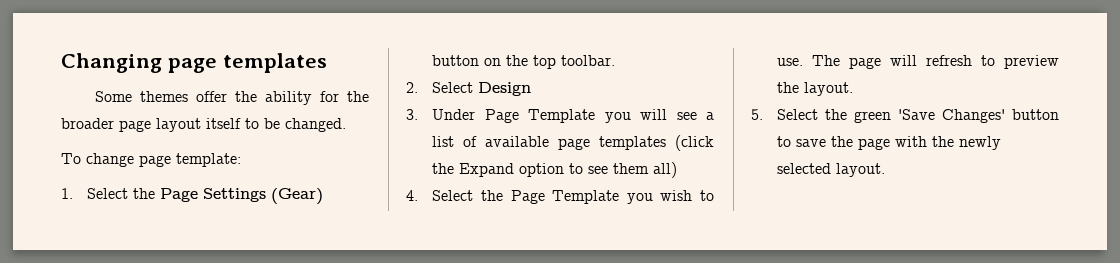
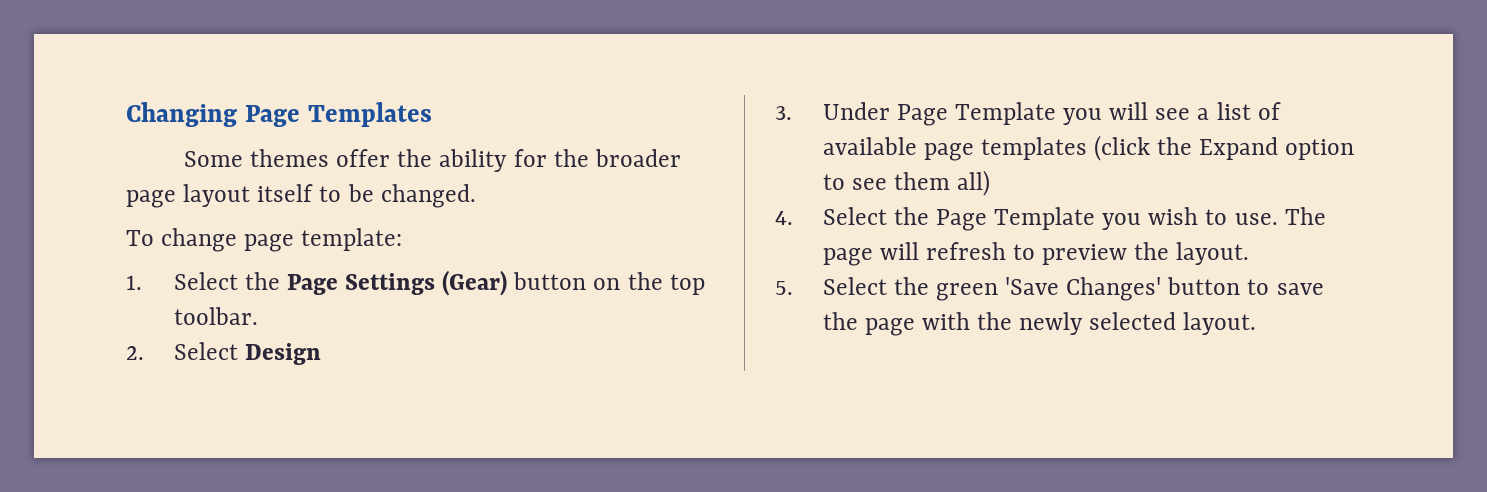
[167,53,327,73] page templates -> [244,102,432,127] Page Templates

